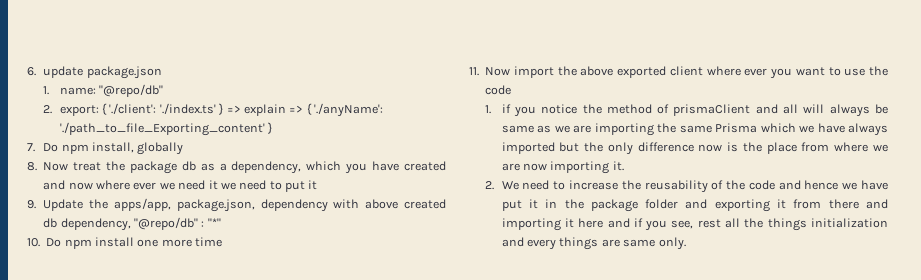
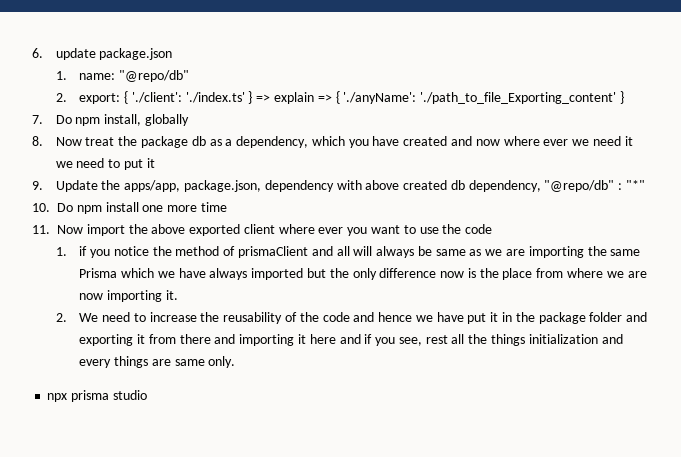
(686, 243) none -> [47,390,147,402] // npx prisma studio

